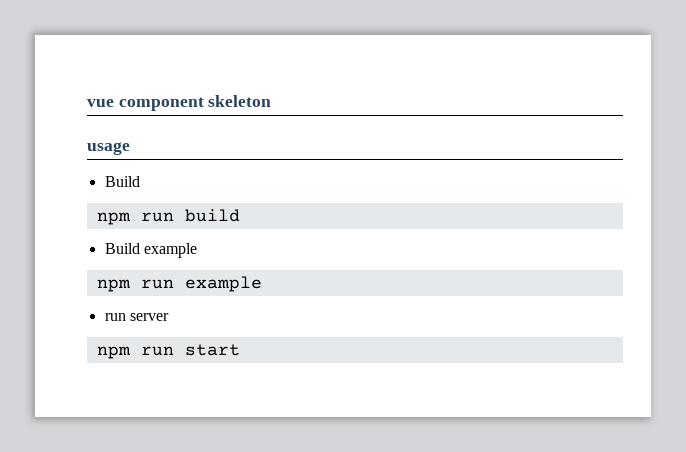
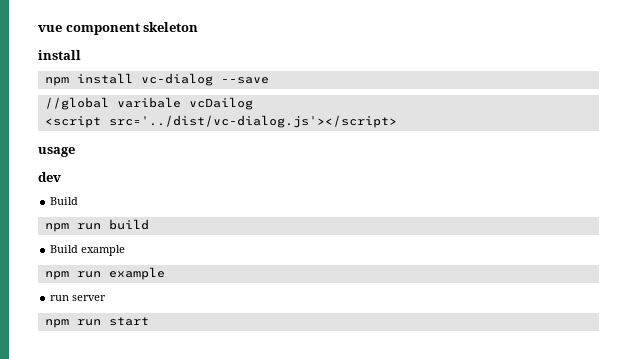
(272, 101) none -> [38,50,81,60] [44,73,269,86] [44,97,253,110] [44,115,397,128] // install // npm install vc-dialog --save // //global varibale vcDailog // <script src='../dist/vc-dialog.js'></script>
(130, 148) none -> [38,172,61,182] // dev

